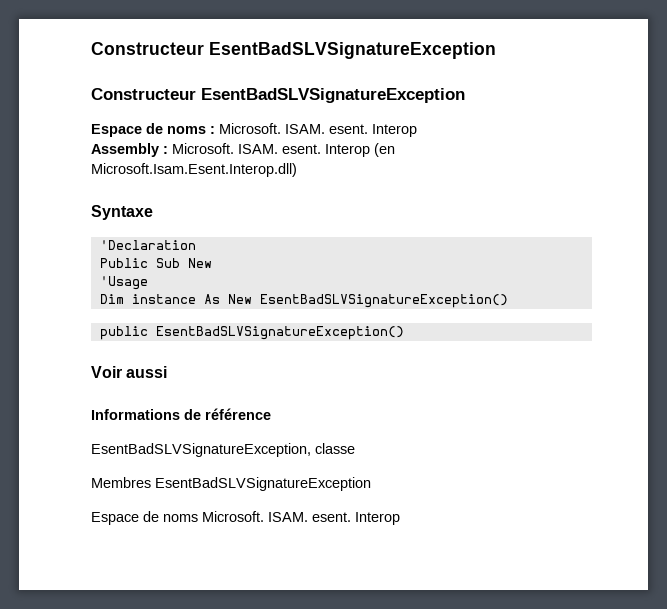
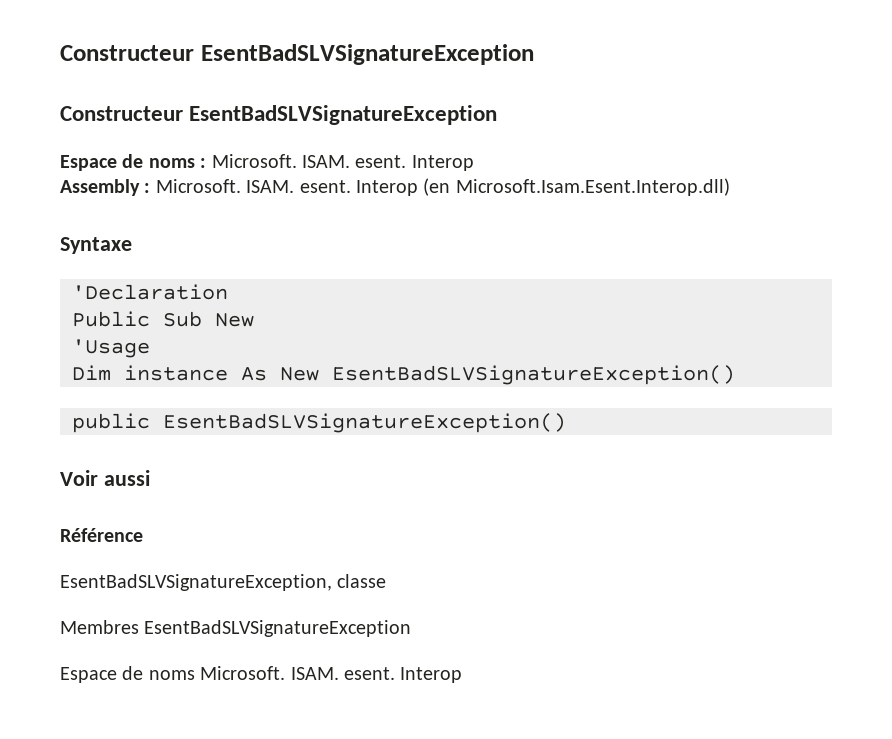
[91,408,271,420] Informations de référence -> [60,528,143,542] Référence

